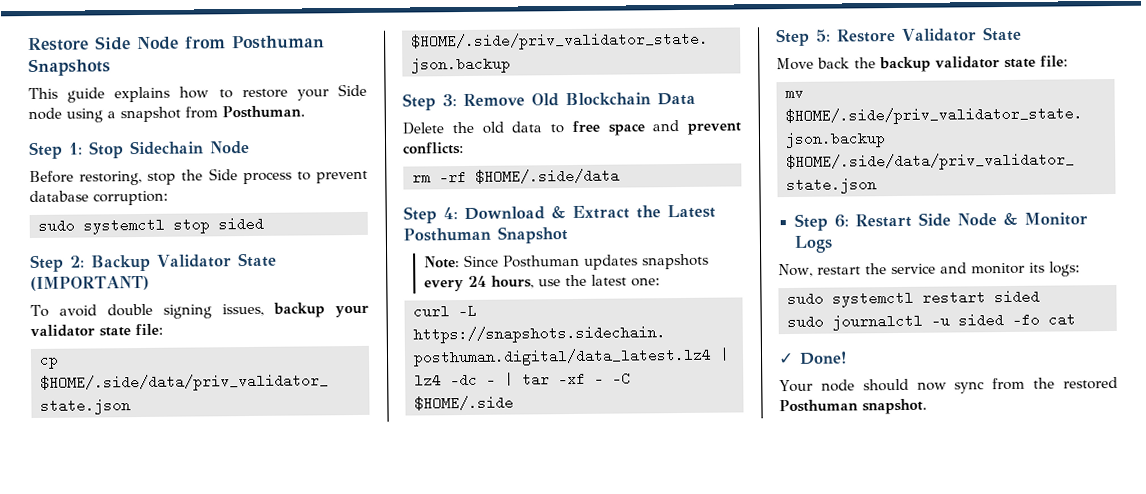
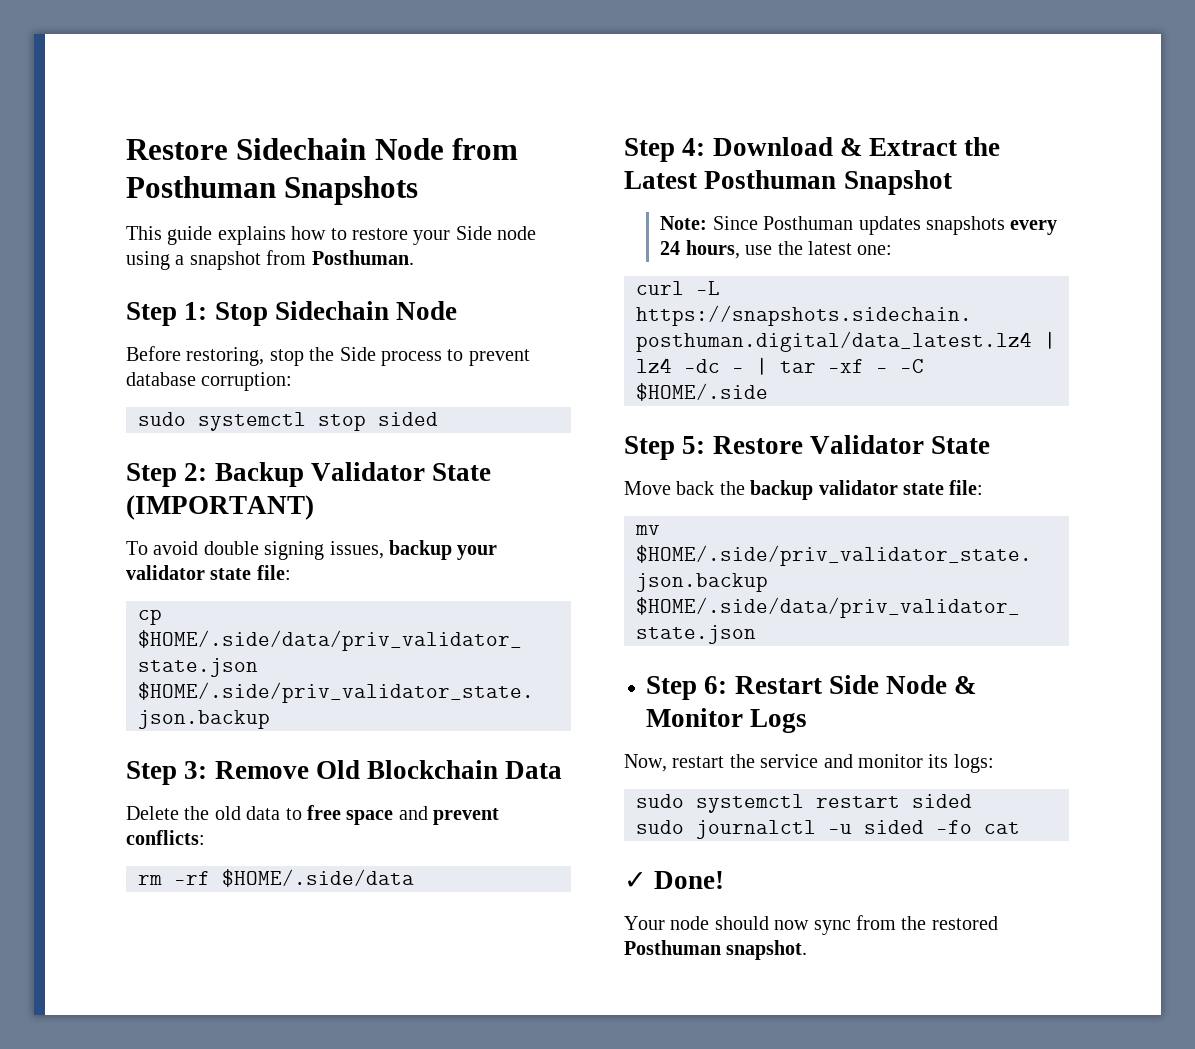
[28,36,131,52] Restore Side -> [126,138,367,160] Restore Sidechain

